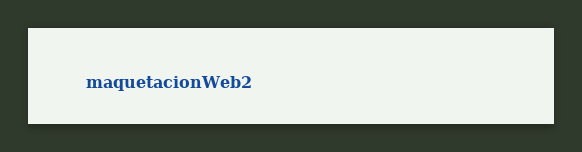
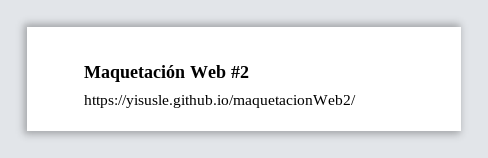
[86,76,252,91] maquetacionWeb2 -> [84,65,249,82] [84,95,356,108] Maquetación Web #2 // https://yisusle.github.io/maquetacionWeb2/

